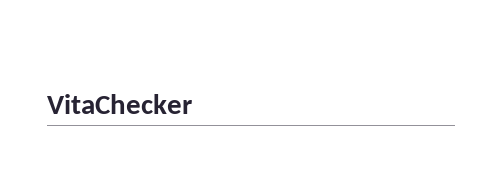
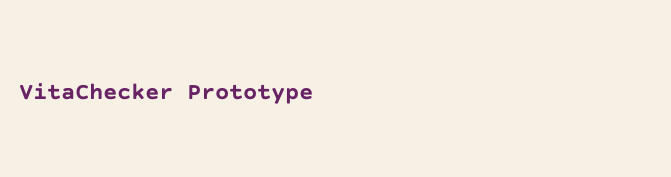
(192, 104) none -> [187,84,313,104] Prototype

